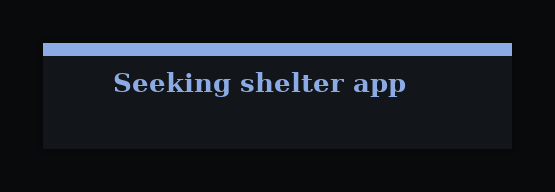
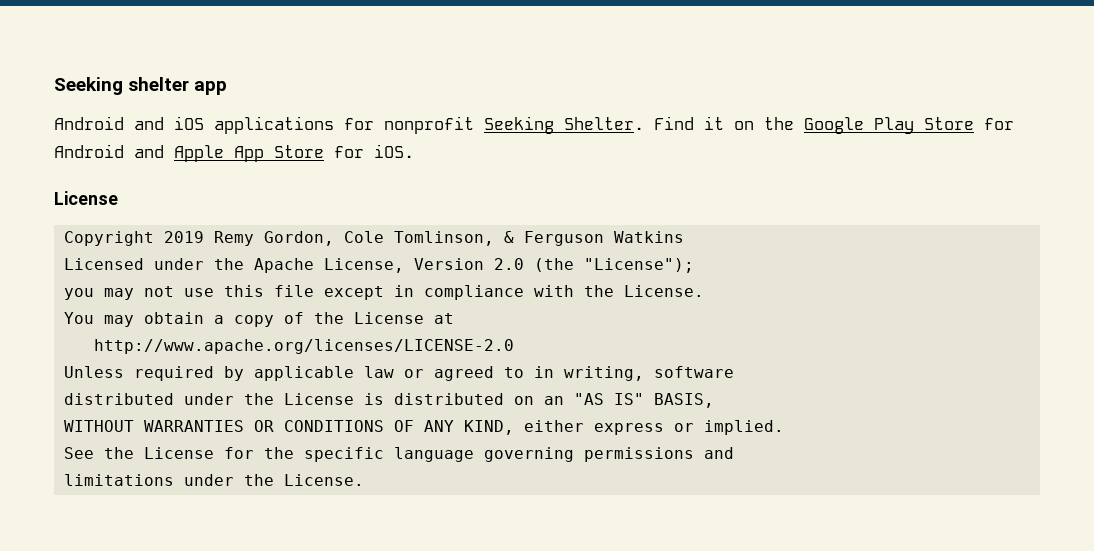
(406, 88) none -> [54,116,1014,134] [54,144,414,162] [54,191,118,205] [63,231,684,246] [63,258,694,273] [63,285,704,300] [63,312,454,327] [93,339,514,354] [63,366,734,381] [63,393,714,408] [63,420,784,435] [63,447,734,462] [63,474,364,486] // Android and iOS applications for nonprofit Seeking Shelter. Find it on the Google Play Store for Android and Apple App Store for iOS. // License // Copyright 2019 Remy Gordon, Cole Tomlinson, & Ferguson Watkins // Licensed under the Apache License, Version 2.0 (the "License"); // you may not use this file except in compliance with the License. // You may obtain a copy of the License at // http://www.apache.org/licenses/LICENSE-2.0 // Unless required by applicable law or agreed to in writing, software // distributed under the License is distributed on an "AS IS" BASIS, // WITHOUT WARRANTIES OR CONDITIONS OF ANY KIND, either express or implied. // See the License for the specific language governing permissions and // limitations under the License.

